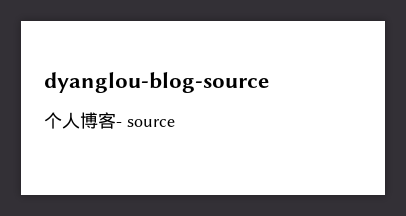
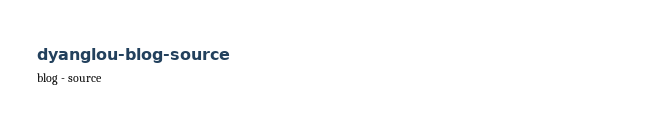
[44,112,116,129] 个人博客 -> [37,73,58,85] blog

